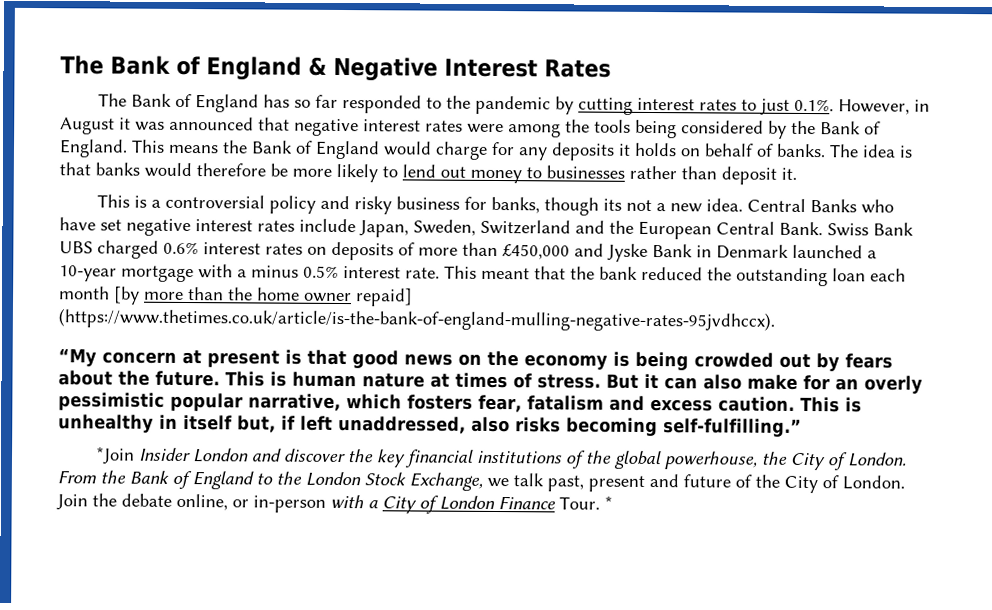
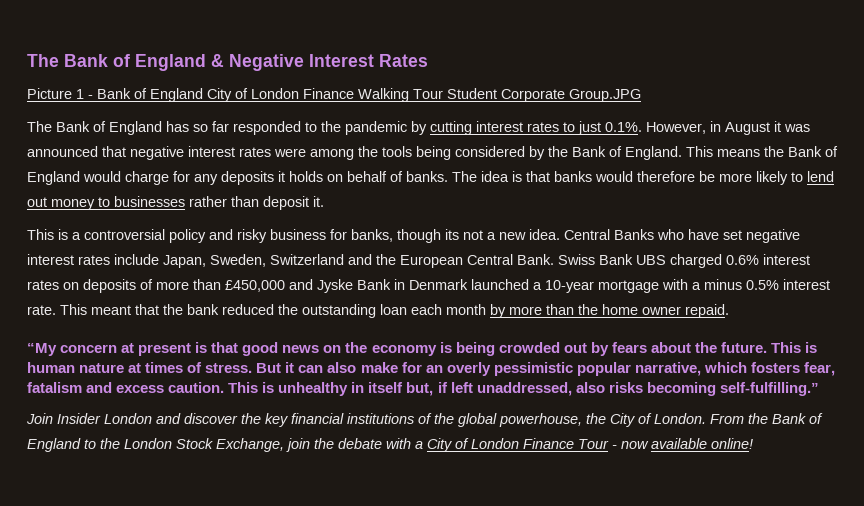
(611, 68) none -> [27,88,641,102] // Picture 1 - Bank of England City of London Finance Walking Tour Student Corporate Group.JPG
[113,286,140,305] [by -> [490,304,506,318] by
[355,288,413,307] [58,308,775,332] repaid] (https://www.thetimes.co.uk/article/is-the-bank-of-england-mulling-negative-rates-95jvdhccx). -> [685,304,729,318] repaid.
[94,446,135,465] *Join -> [26,413,53,424] Join
[487,473,905,494] [56,493,326,513] we talk past, present and future of the City of London. Join the debate online, or in-person -> [286,438,382,452] join the debate
[559,495,613,510] Tour. * -> [578,438,753,449] Tour - now available online!

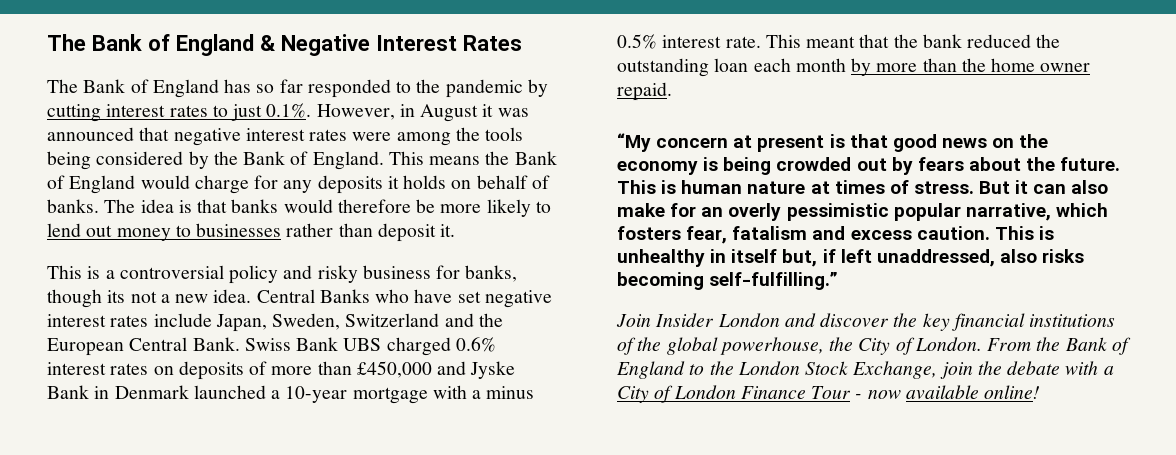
[27,88,641,102] // Picture 1 - Bank of England City of London Finance Walking Tour Student Corporate Group.JPG -> (522, 43) none

